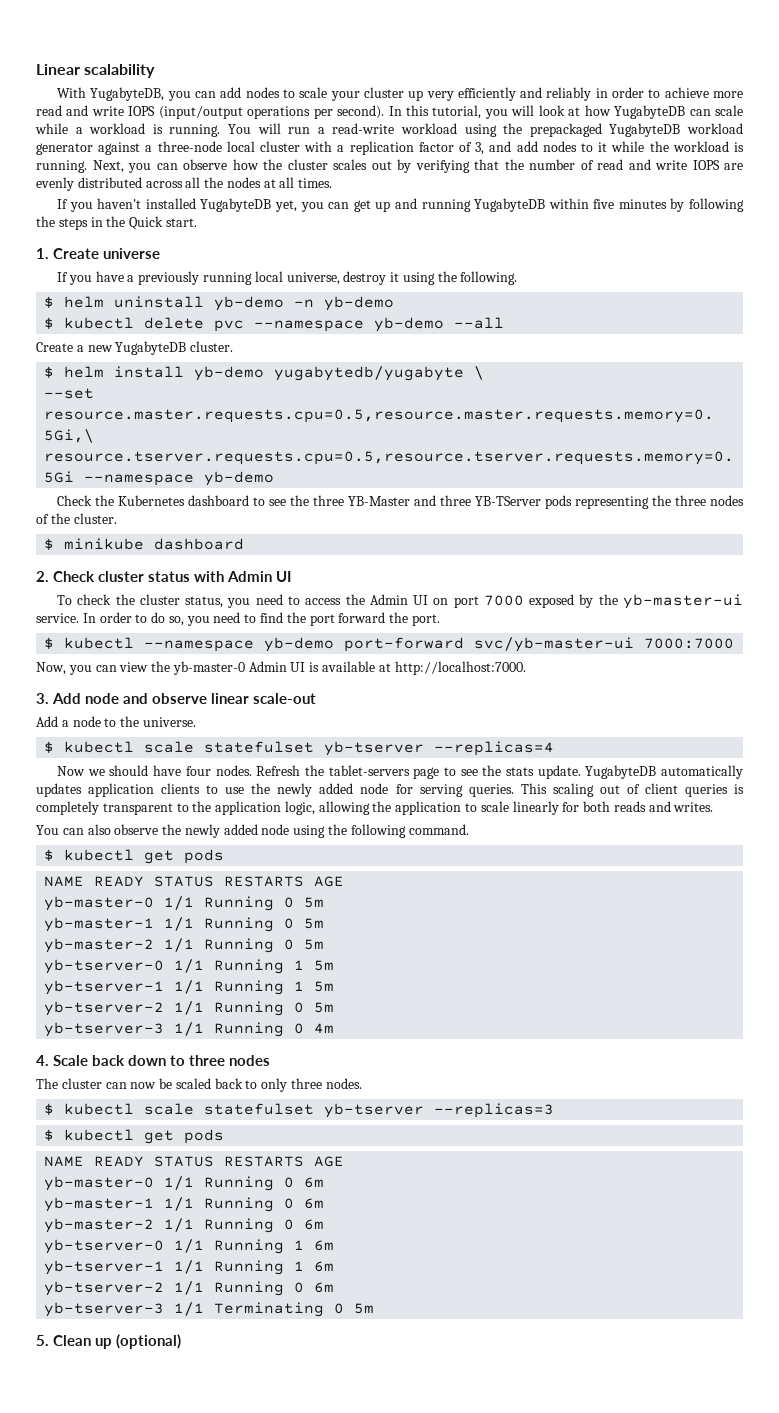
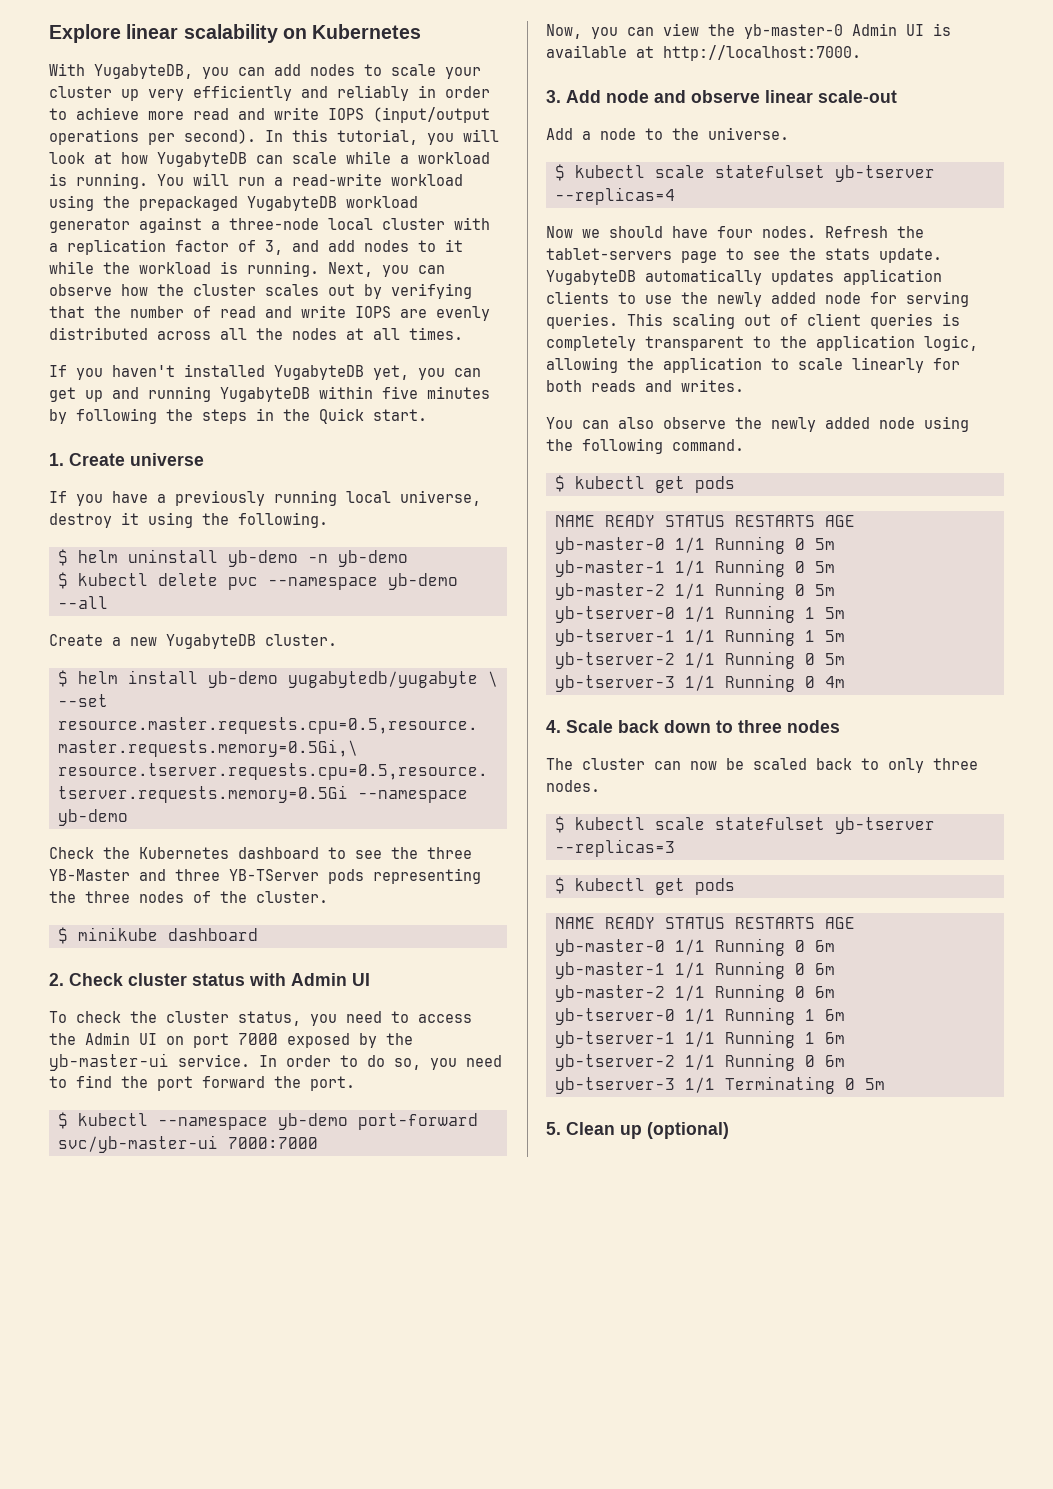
[36,64,80,75] Linear -> [49,24,179,43] Explore linear
(156, 71) none -> [282,24,422,39] on Kubernetes

